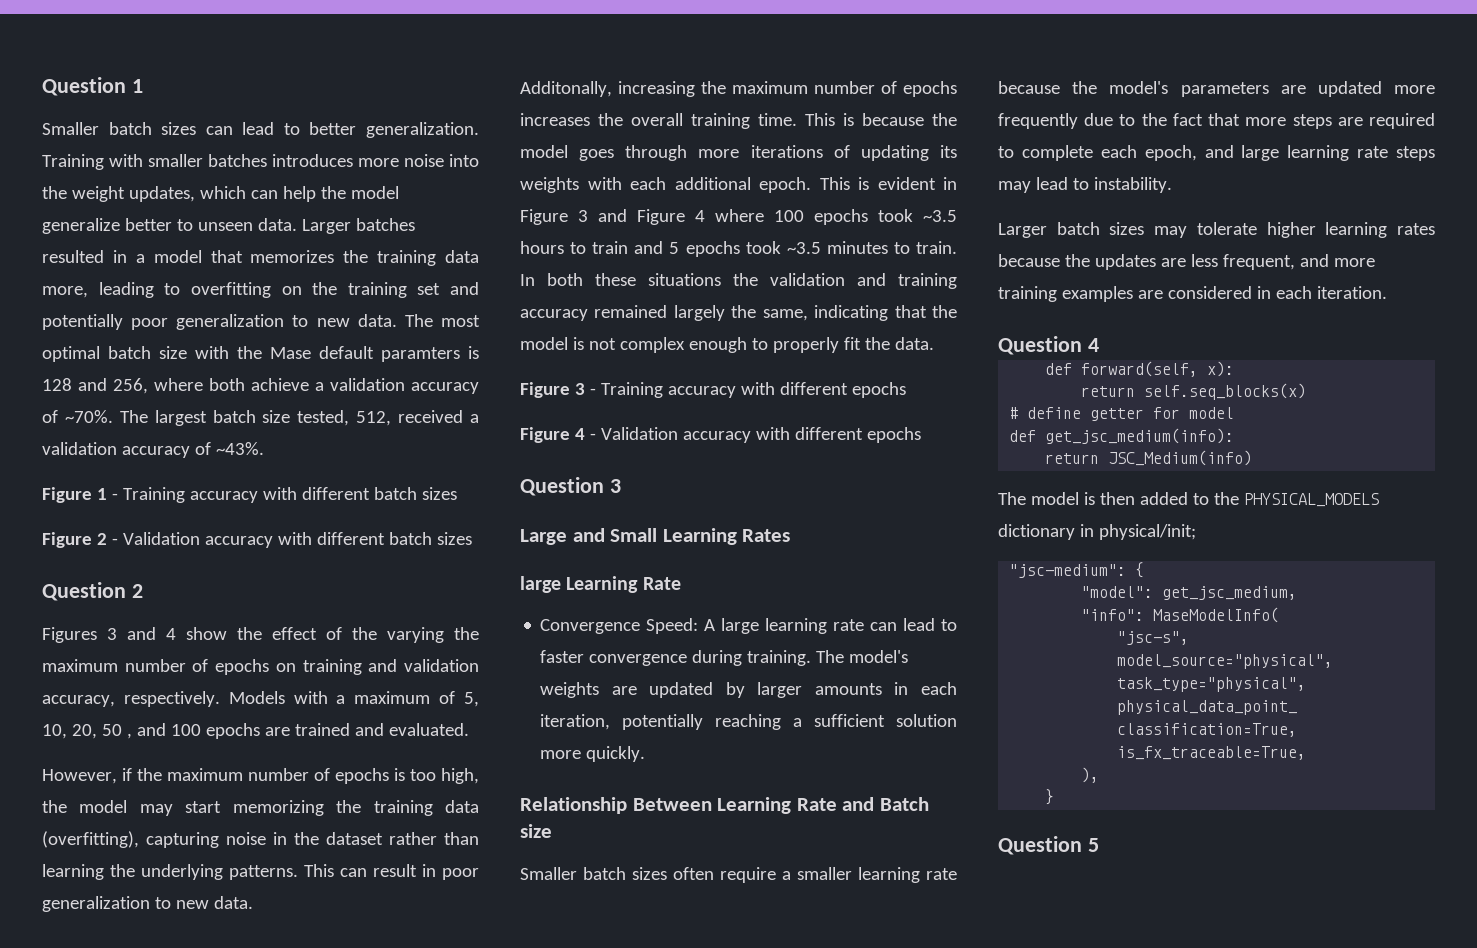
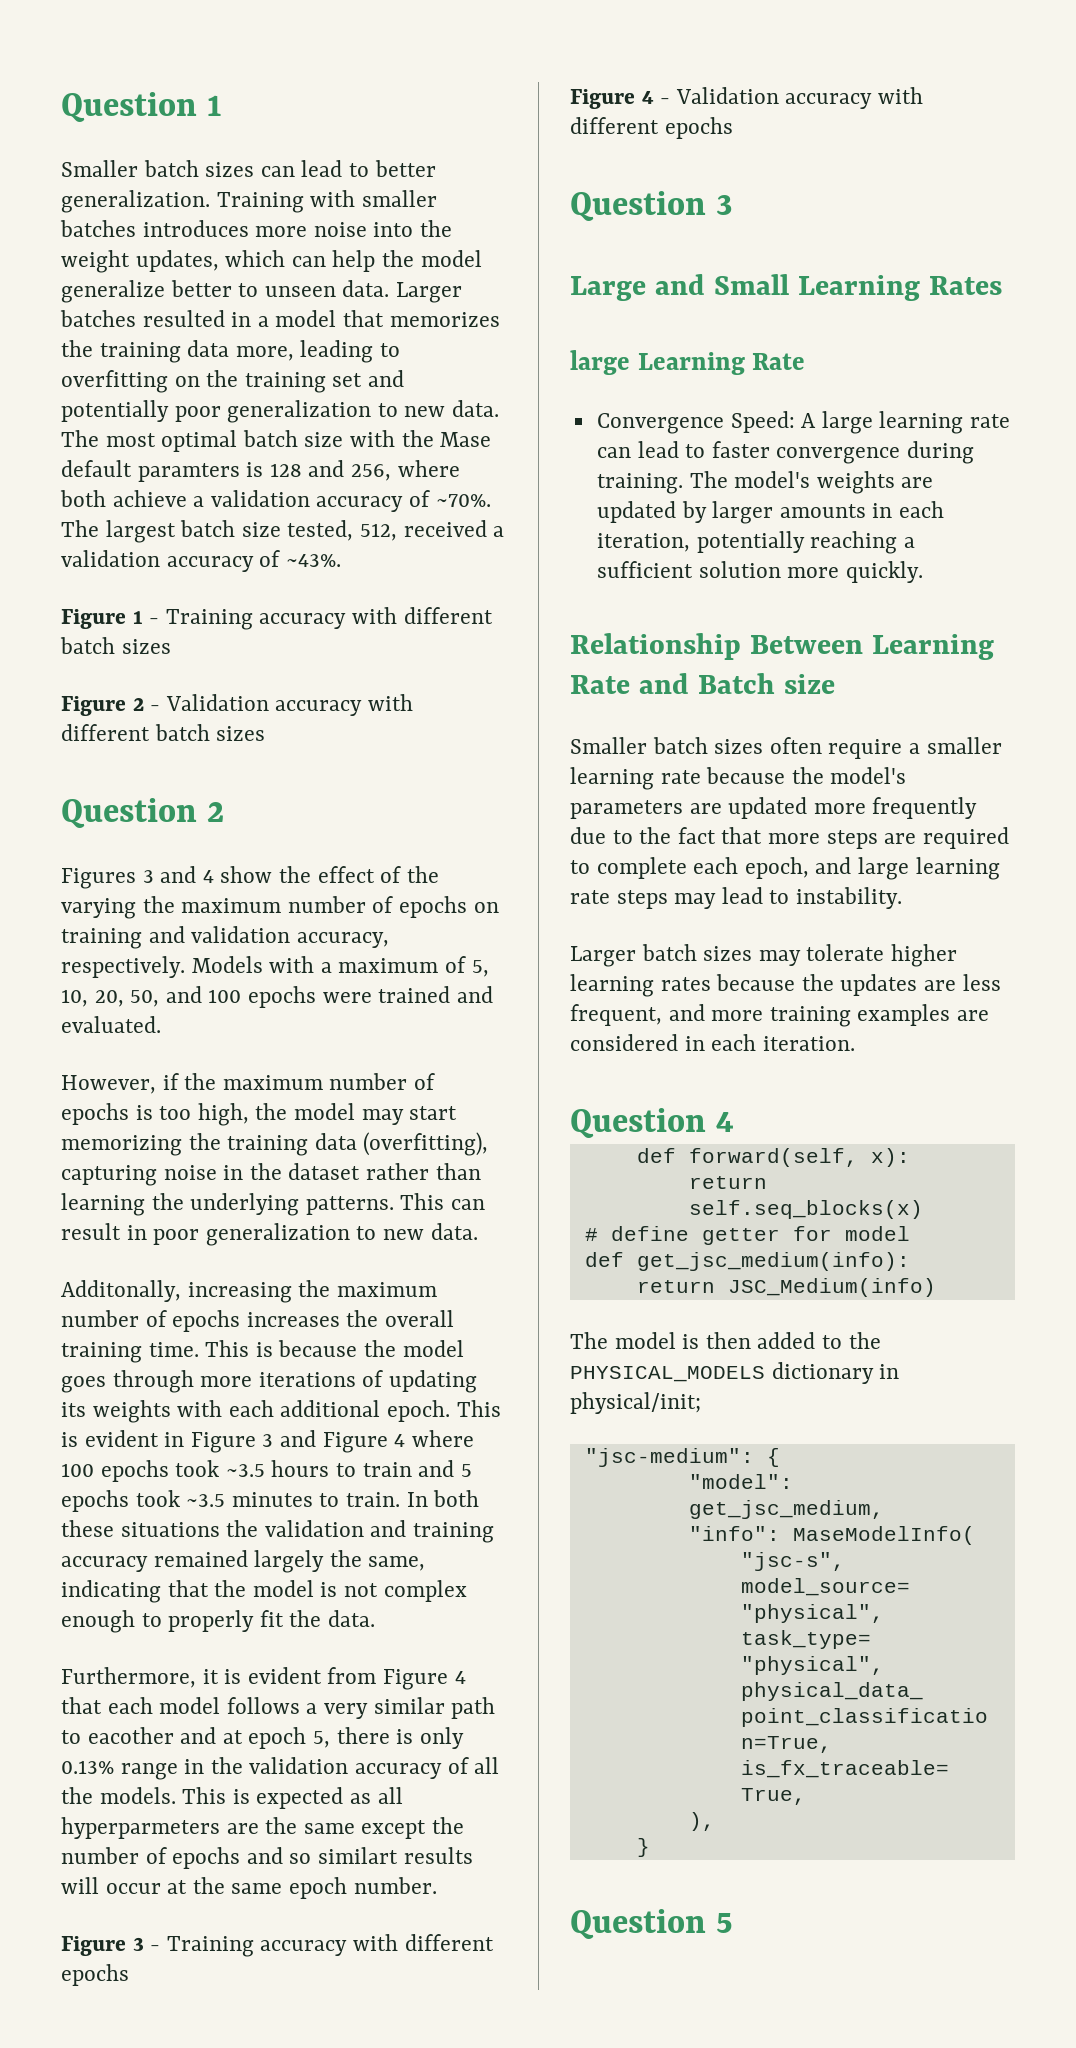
[101,724,132,739] 50 , -> [130,990,160,1007] 50,
[264,727,290,736] are -> [322,992,372,1003] were
(934, 343) none -> [61,1667,466,1690] [61,1697,496,1719] [61,1727,464,1749] [61,1757,500,1780] [61,1787,403,1809] [61,1817,465,1839] [61,1847,473,1869] [61,1877,437,1899] // Furthermore, it is evident from Figure 4 that each model follows a very similar path to eacother and at epoch 5, there is only 0.13% range in the validation accuracy of all the models. This is expected as all hyperparmeters are the same except the number of epochs and so similart results will occur at the same epoch number.

